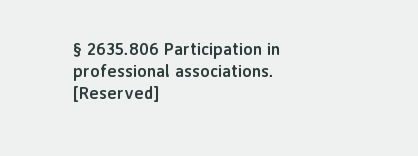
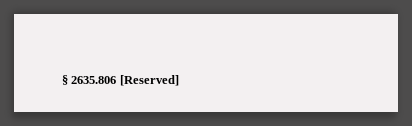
[164,43,280,59] [73,64,274,81] Participation in professional associations. -> (117, 80) none

